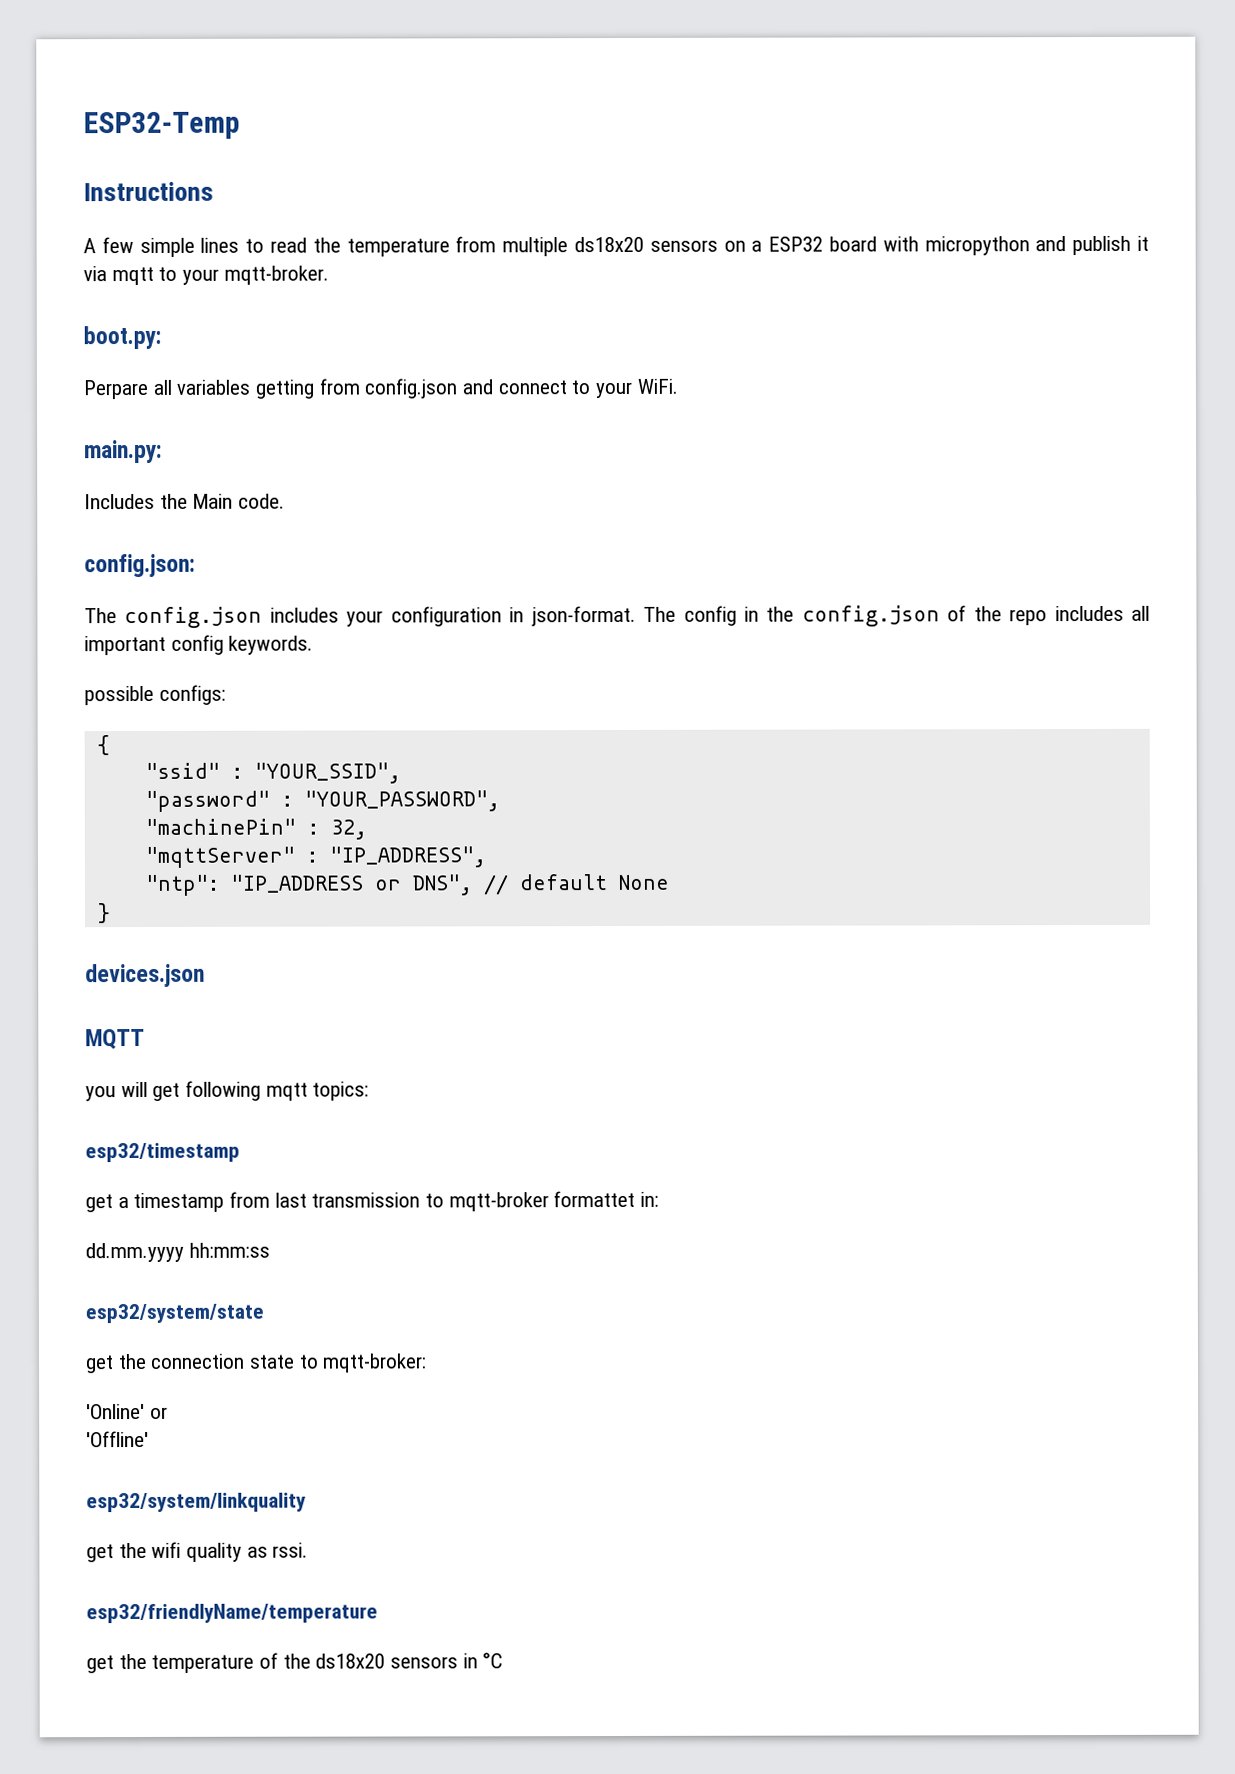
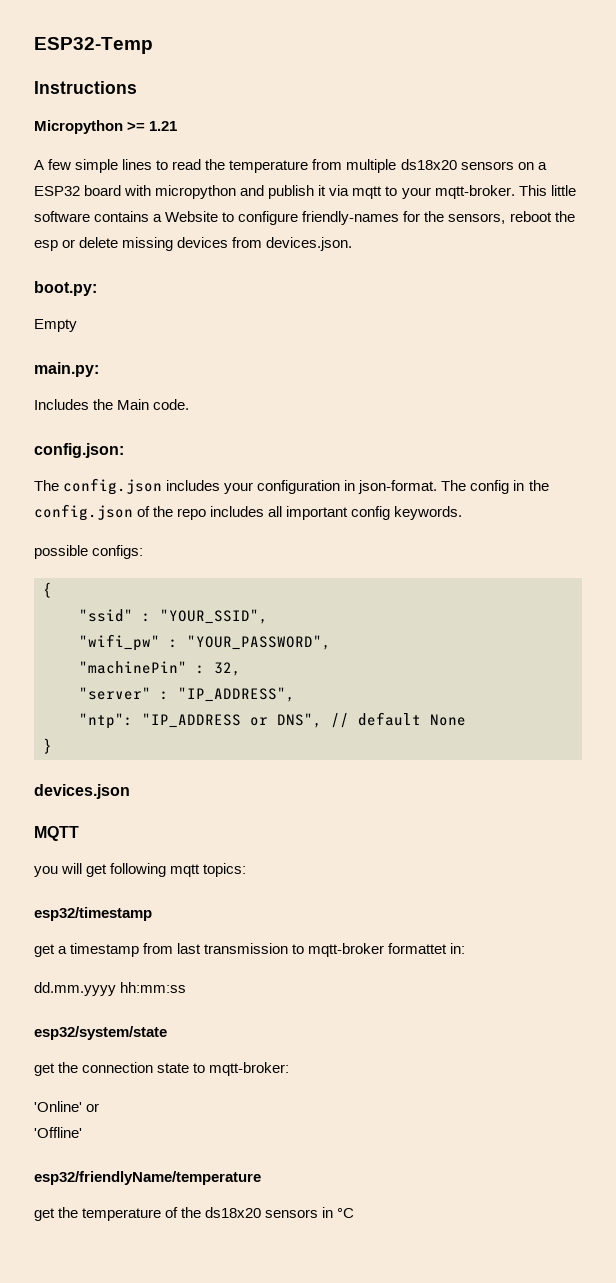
(214, 191) none -> [34,120,178,134] // Micropython >= 1.21
[83,325,161,350] [83,378,678,400] // boot.py: // Perpare all variables getting from config.json and connect to your WiFi. -> [518,185,576,196] [34,211,575,225] [34,237,353,251] [34,281,97,296] [34,319,77,332] This little software contains a Website to configure friendly-names for the sensors, reboot the esp or delete missing devices from devices.json. // boot.py: // Empty
[144,790,270,812] "password" -> [79,634,160,651] "wifi_pw"
[144,846,295,868] "mqttServer" -> [79,687,151,700] "server"
[86,1492,306,1513] [86,1541,309,1563] // esp32/system/linkquality // get the wifi quality as rssi. -> (82, 1132) none

